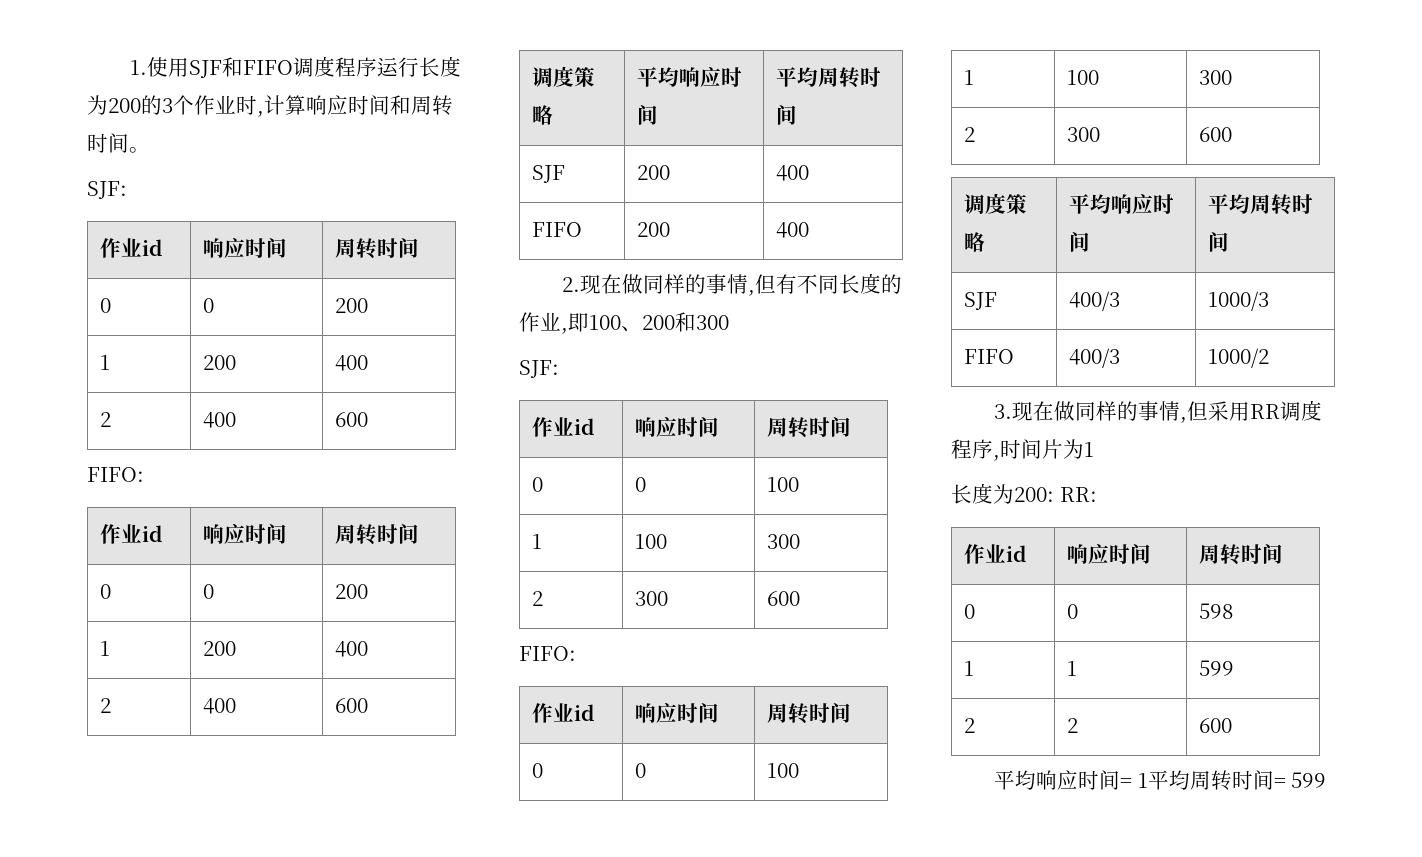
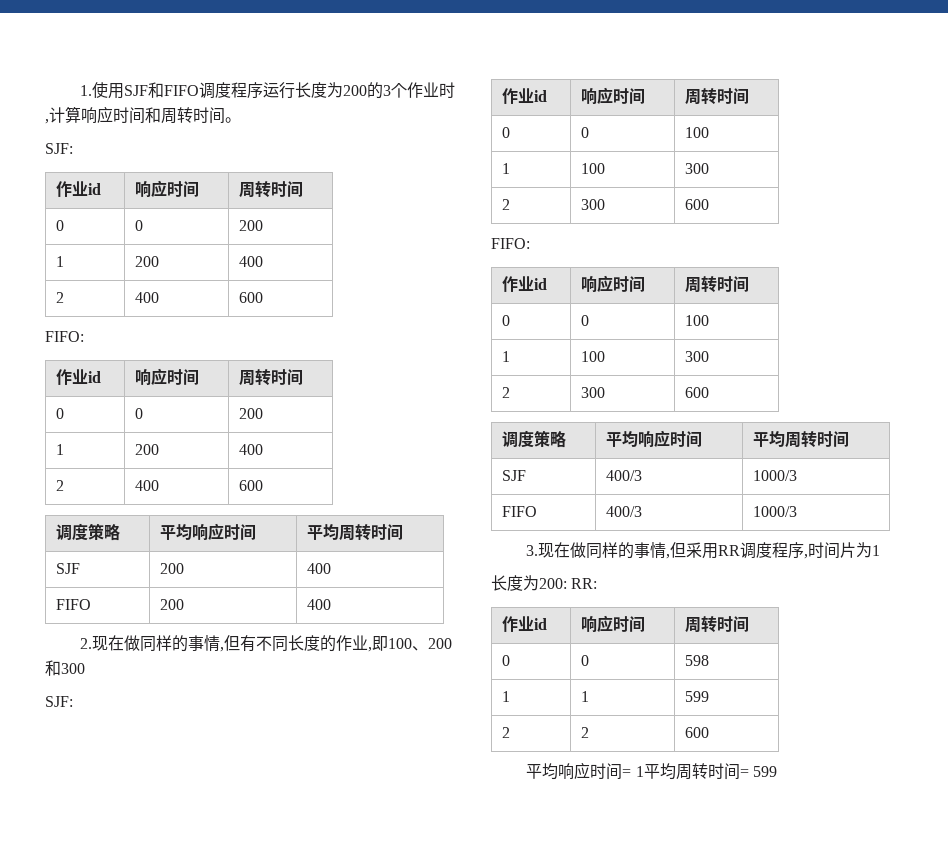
[1207,348,1269,368] 1000/2 -> [753,506,798,517] 1000/3

